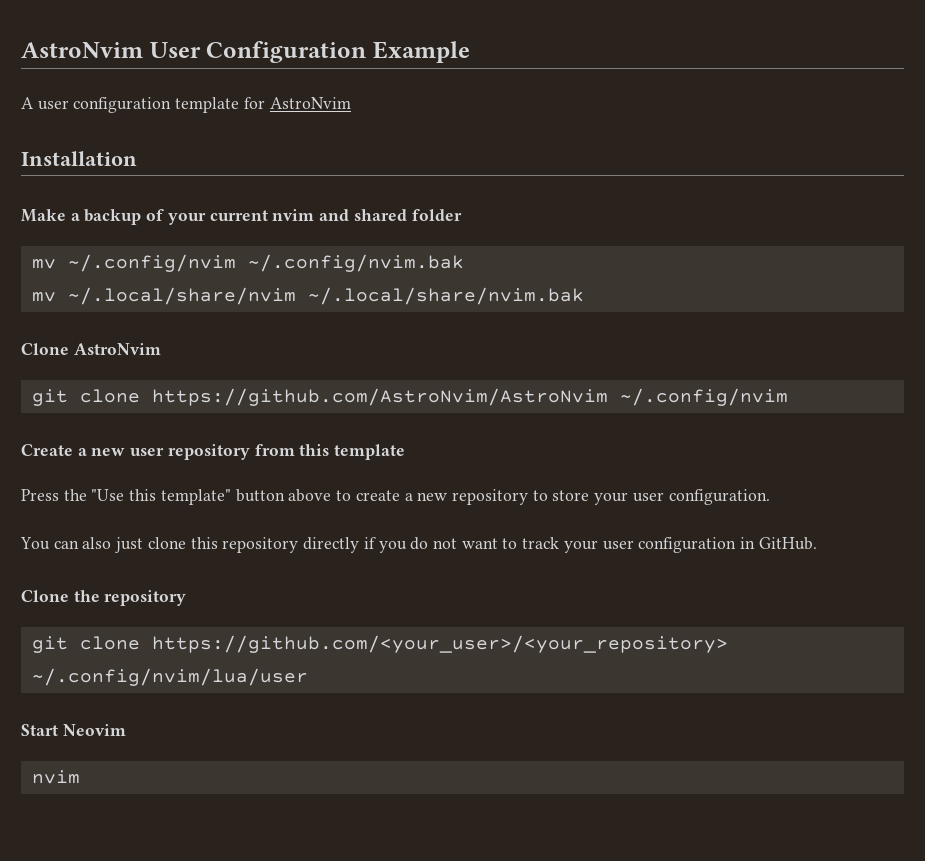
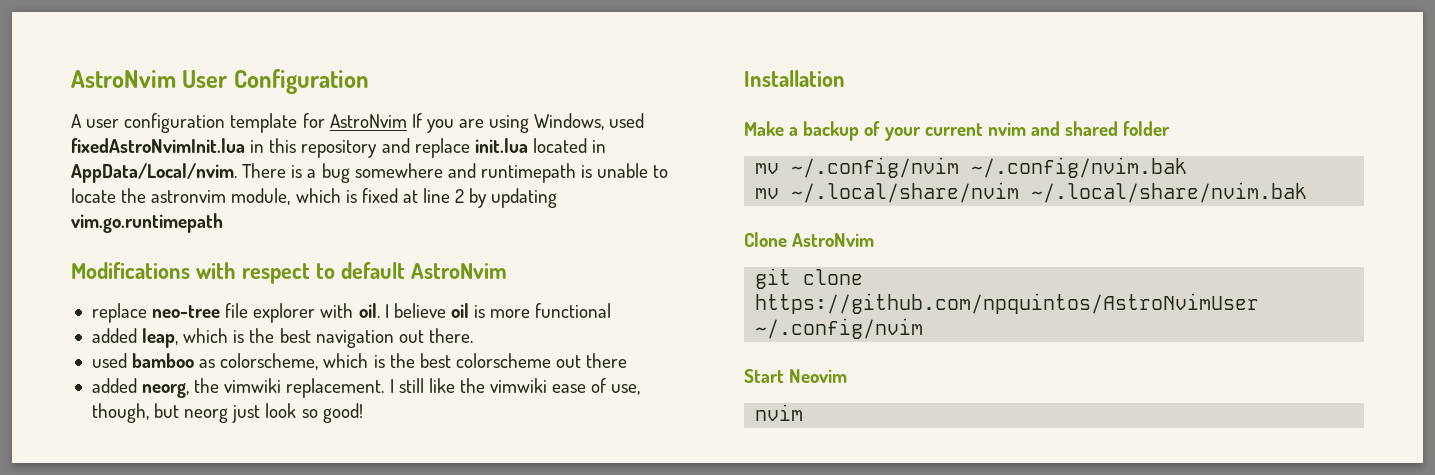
[372,41,470,63] Example -> (369, 81) none
(351, 103) none -> [411,113,645,133] [71,138,607,158] [71,163,669,183] [71,188,558,208] [71,213,223,233] [71,262,507,284] [91,303,612,323] [91,328,473,348] [91,353,628,370] [91,378,641,398] [91,403,363,423] If you are using Windows, used fixedAstroNvimInit.lua in this repository and replace init.lua located in AppData/Local/nvim. There is a bug somewhere and runtimepath is unable to locate the astronvim module, which is fixed at line 2 by updating vim.go.runtimepath // Modifications with respect to default AstroNvim // replace neo-tree file explorer with oil. I believe oil is more functional // added leap, which is the best navigation out there. // used bamboo as colorscheme, which is the best colorscheme out there // added neorg, the vimwiki replacement. I still like the vimwiki ease of use, though, but neorg just look so good!
[151,388,788,406] [21,444,406,460] [21,489,770,505] [20,537,817,553] [21,590,187,606] [31,635,728,653] [31,668,308,686] https://github.com/AstroNvim/AstroNvim ~/.config/nvim // Create a new user repository from this template // Press the "Use this template" button above to create a new repository to store your user configuration. // You can also just clone this repository directly if you do not want to track your user configuration in GitHub. // Clone the repository // git clone https://github.com/<your_user>/<your_repository> ~/.config/nvim/lua/user -> [755,293,1260,314] [755,318,924,339] https://github.com/npquintos/AstroNvimUser ~/.config/nvim

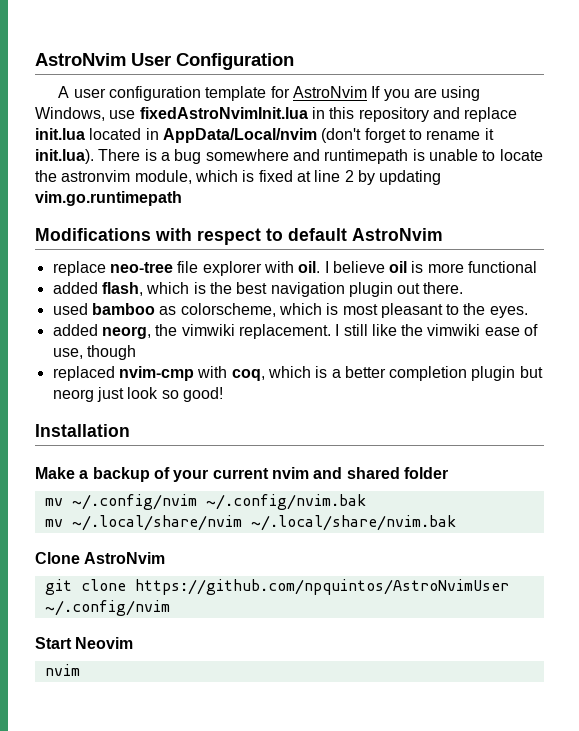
[609,113,645,128] used -> [109,110,136,119] use
[71,163,237,183] AppData/Local/nvim. -> [162,128,494,143] [35,149,94,164] AppData/Local/nvim (don't forget to rename it init.lua).
[142,328,179,348] leap, -> [101,282,143,296] flash,
(394, 339) none -> [348,282,393,297] plugin
[389,353,628,368] the best colorscheme out there -> [342,303,528,318] most pleasant to the eyes.
[91,403,149,423] though, -> [86,345,136,360] [52,366,516,381] though // replaced nvim-cmp with coq, which is a better completion plugin

